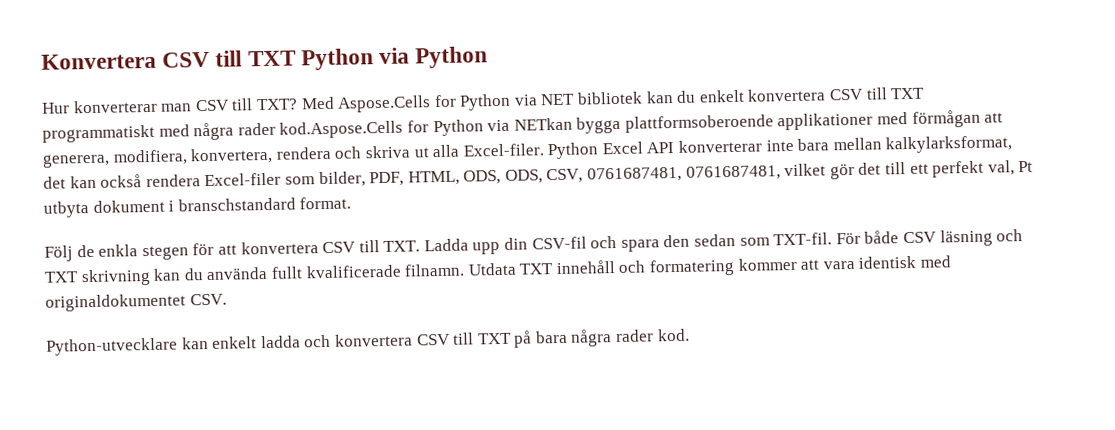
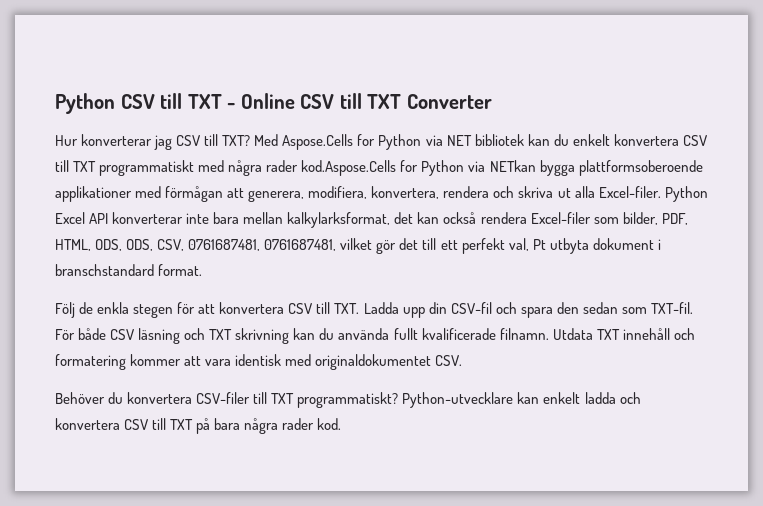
[41,46,489,71] Konvertera CSV till TXT Python via Python -> [55,93,492,114] Python CSV till TXT - Online CSV till TXT Converter
[161,103,193,112] man -> [154,135,173,150] jag
(227, 299) none -> [55,392,399,408] Behöver du konvertera CSV-filer till TXT programmatiskt?

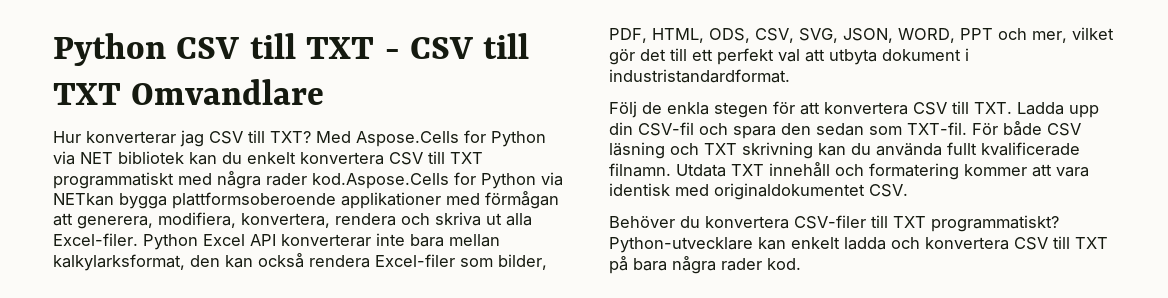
[240,93,492,109] Online CSV till TXT Converter -> [409,33,530,59] [53,79,325,105] CSV till TXT Omvandlare
[394,212,414,224] det -> [190,255,220,267] den
[126,239,337,251] ODS, CSV, 0761687481, 0761687481, -> [755,28,1067,43] CSV, SVG, JSON, WORD, PPT och mer,
[508,238,546,251] val, Pt -> [778,49,825,62] val att
[55,264,203,276] branschstandard format. -> [609,69,790,83] industristandardformat.

